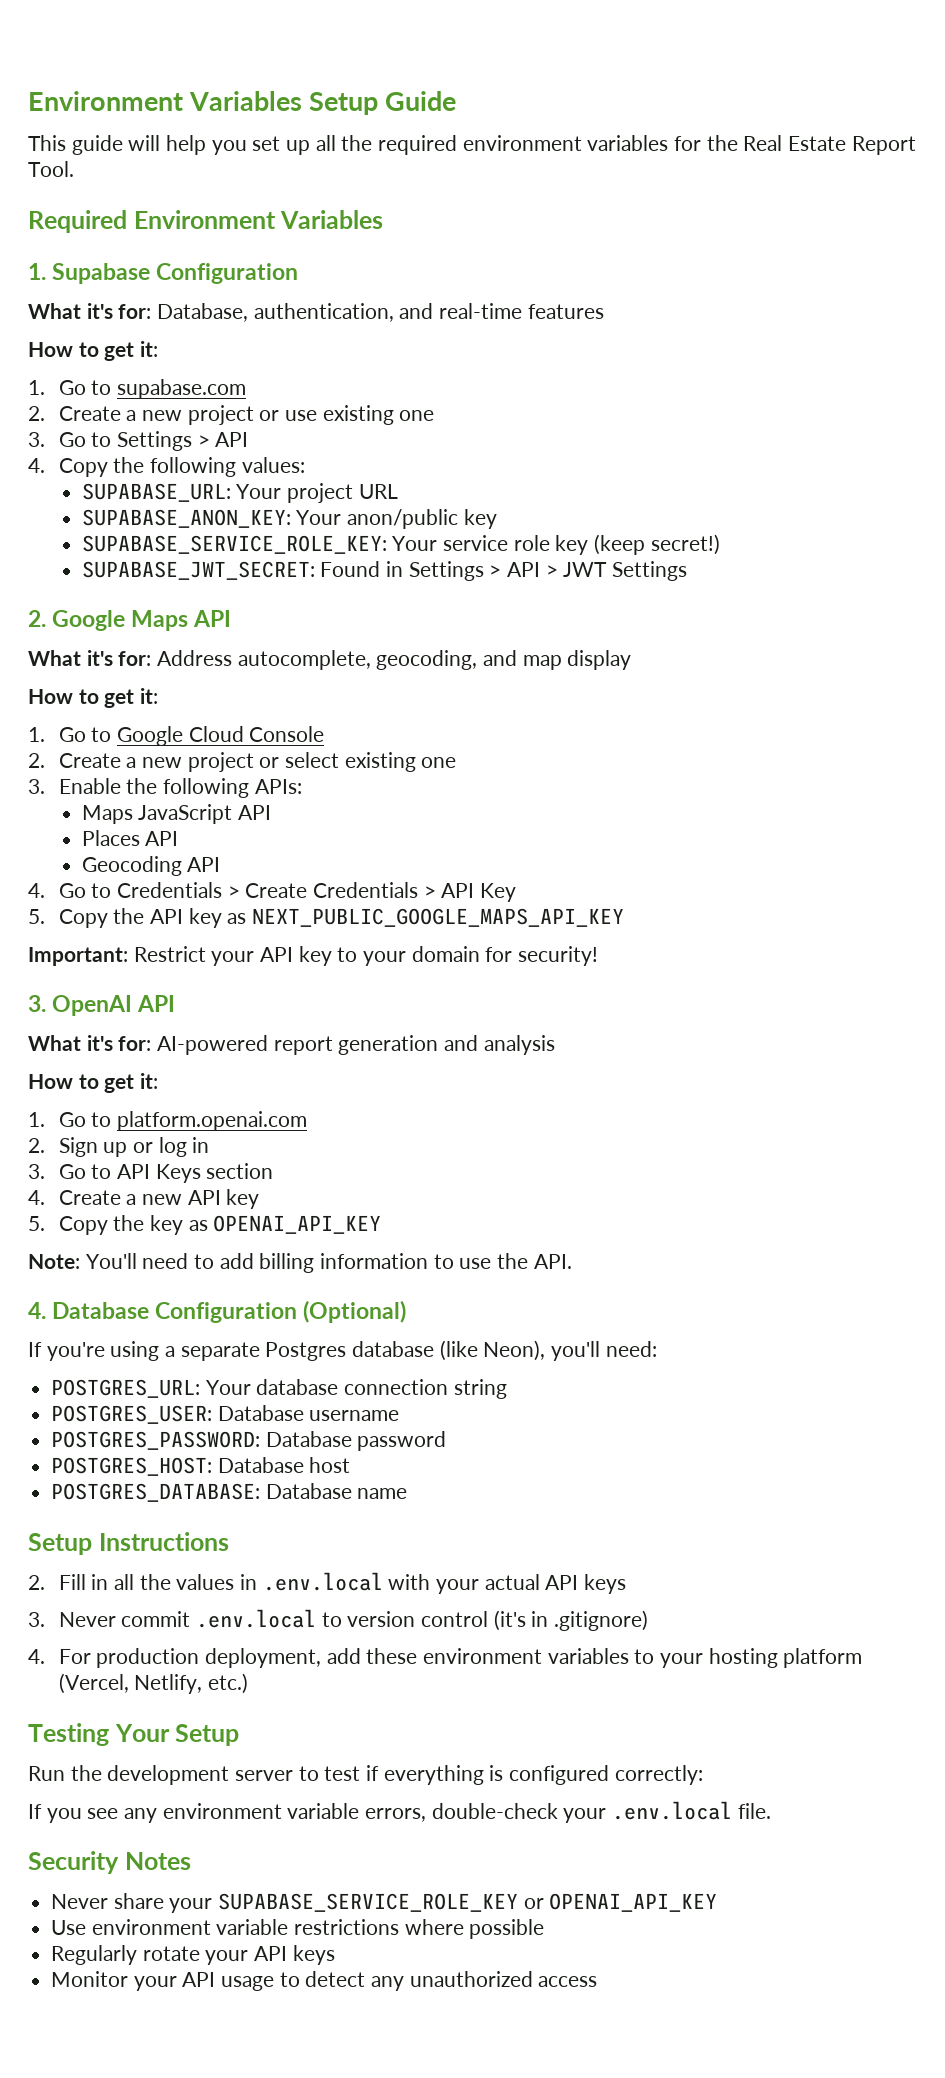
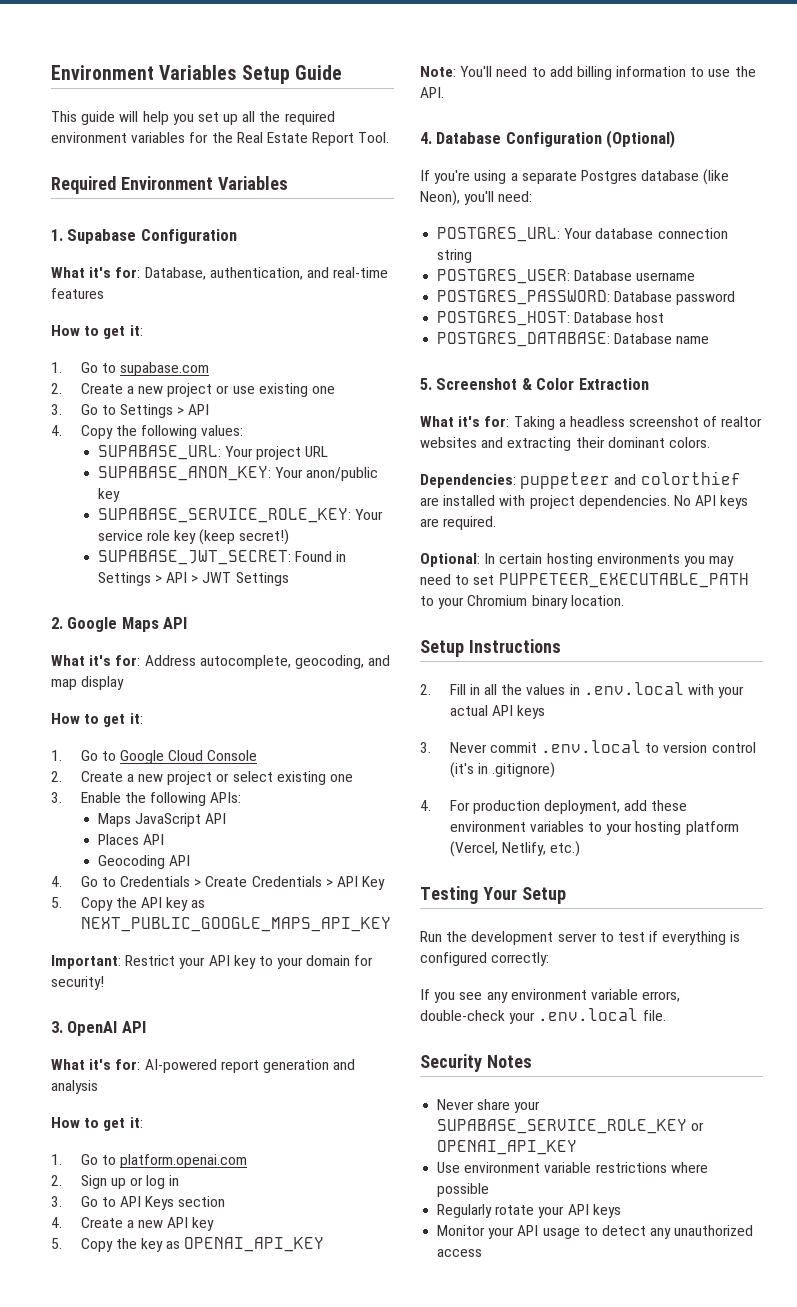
(408, 1493) none -> [420,378,649,390] [420,416,763,430] [420,437,710,451] [420,471,741,489] [420,495,749,509] [420,516,497,530] [420,553,735,567] [420,573,749,588] [420,595,624,609] // 5. Screenshot & Color Extraction // What it's for: Taking a headless screenshot of realtor websites and extracting their dominant colors. // Dependencies: puppeteer and colorthief are installed with project dependencies. No API keys are required. // Optional: In certain hosting environments you may need to set PUPPETEER_EXECUTABLE_PATH to your Chromium binary location.

